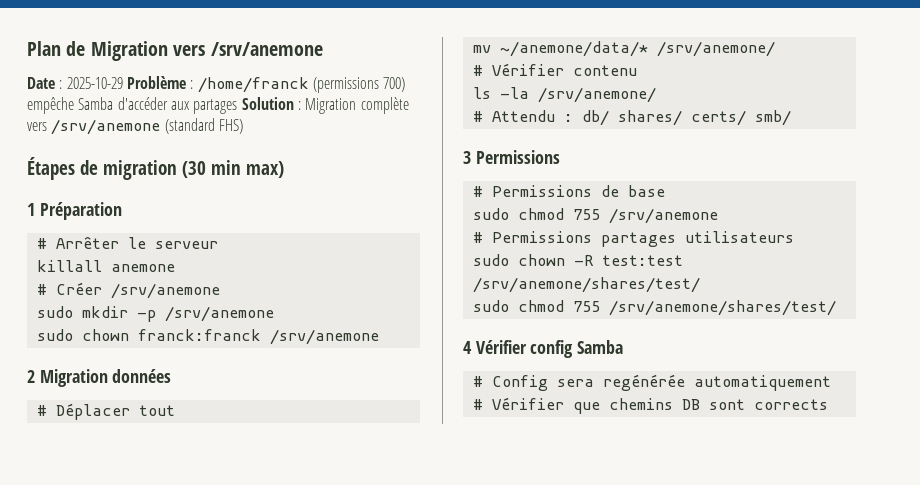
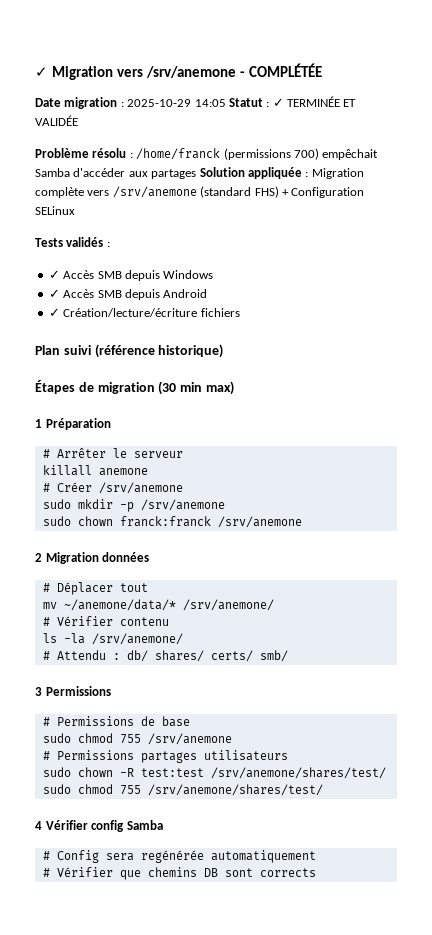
[27,41,86,56] Plan de -> [35,67,48,77] ✓
(323, 49) none -> [239,63,322,77] - COMPLÉTÉE
(55, 83) none -> [64,97,118,109] migration
[126,76,186,89] Problème -> [194,96,357,107] [35,115,78,126] [35,148,127,158] 14:05 Statut : ✓ TERMINÉE ET VALIDÉE // Problème résolu
[27,97,74,114] empêche -> [322,149,379,160] empêchait
(294, 103) none -> [247,167,302,179] appliquée
(243, 126) none -> [281,187,365,198] [35,206,75,215] [35,237,110,247] [48,270,214,281] [48,289,208,300] [48,308,240,317] [35,344,224,358] + Configuration SELinux // Tests validés : // ✓ Accès SMB depuis Windows // ✓ Accès SMB depuis Android // ✓ Création/lecture/écriture fichiers // Plan suivi (référence historique)

